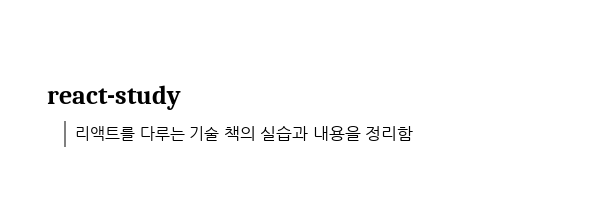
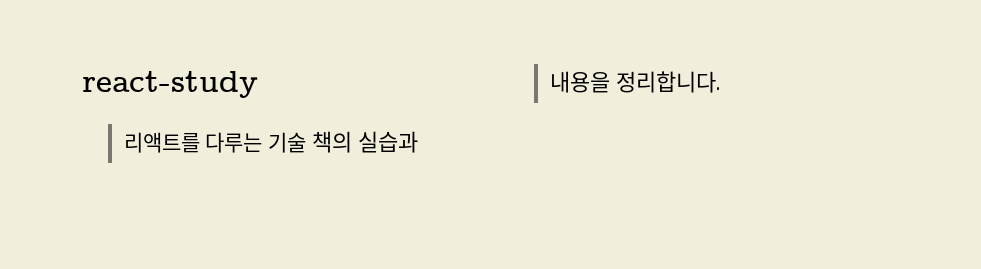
[365,126,414,141] 정리함 -> [615,71,721,93] 정리합니다.

